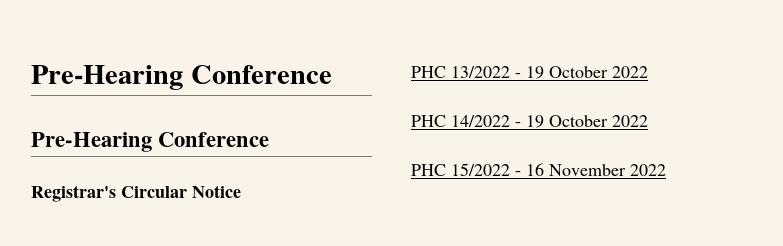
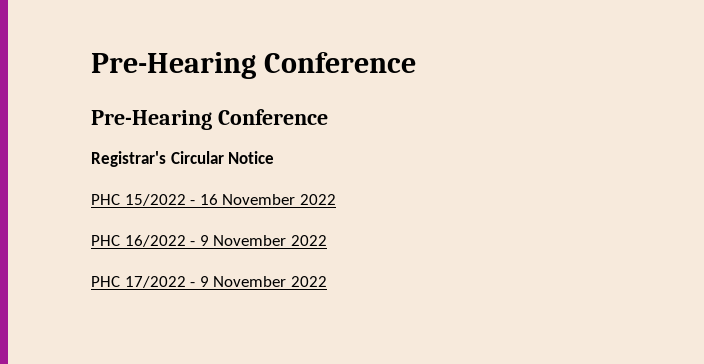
[411,66,648,79] [411,115,648,128] // PHC 13/2022 - 19 October 2022 // PHC 14/2022 - 19 October 2022 -> (275, 157) none
(666, 170) none -> [91,235,327,247] [91,276,327,288] // PHC 16/2022 - 9 November 2022 // PHC 17/2022 - 9 November 2022

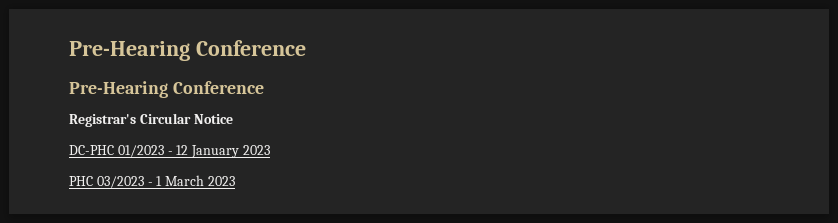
[91,194,336,206] [91,235,327,247] [91,276,327,288] PHC 15/2022 - 16 November 2022 // PHC 16/2022 - 9 November 2022 // PHC 17/2022 - 9 November 2022 -> [69,145,270,158] [69,175,235,188] DC-PHC 01/2023 - 12 January 2023 // PHC 03/2023 - 1 March 2023

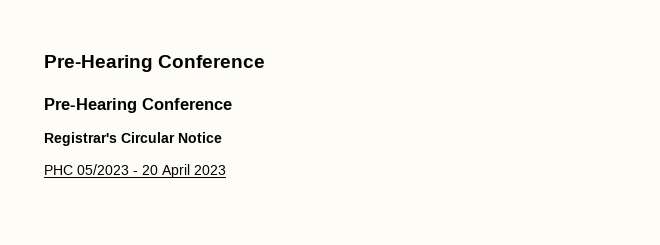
[69,145,270,158] [69,175,205,188] DC-PHC 01/2023 - 12 January 2023 // PHC 03/2023 - 1 March -> [44,164,190,178] PHC 05/2023 - 20 April

